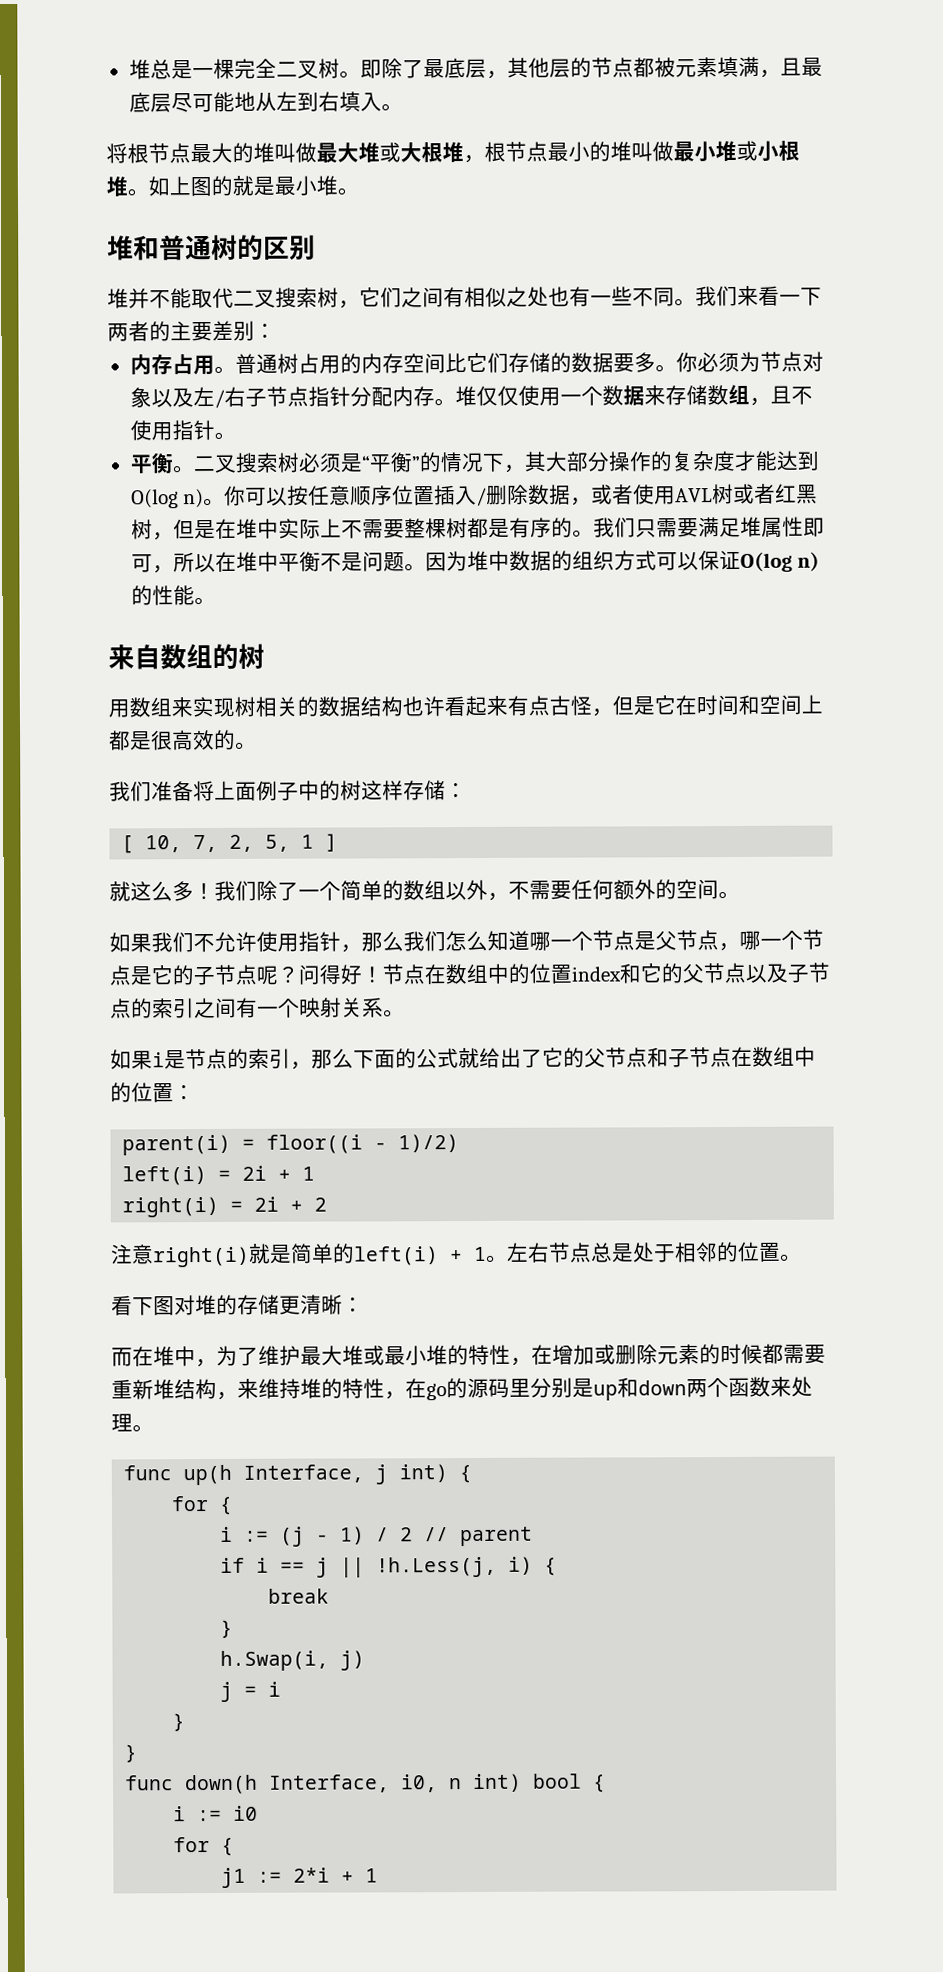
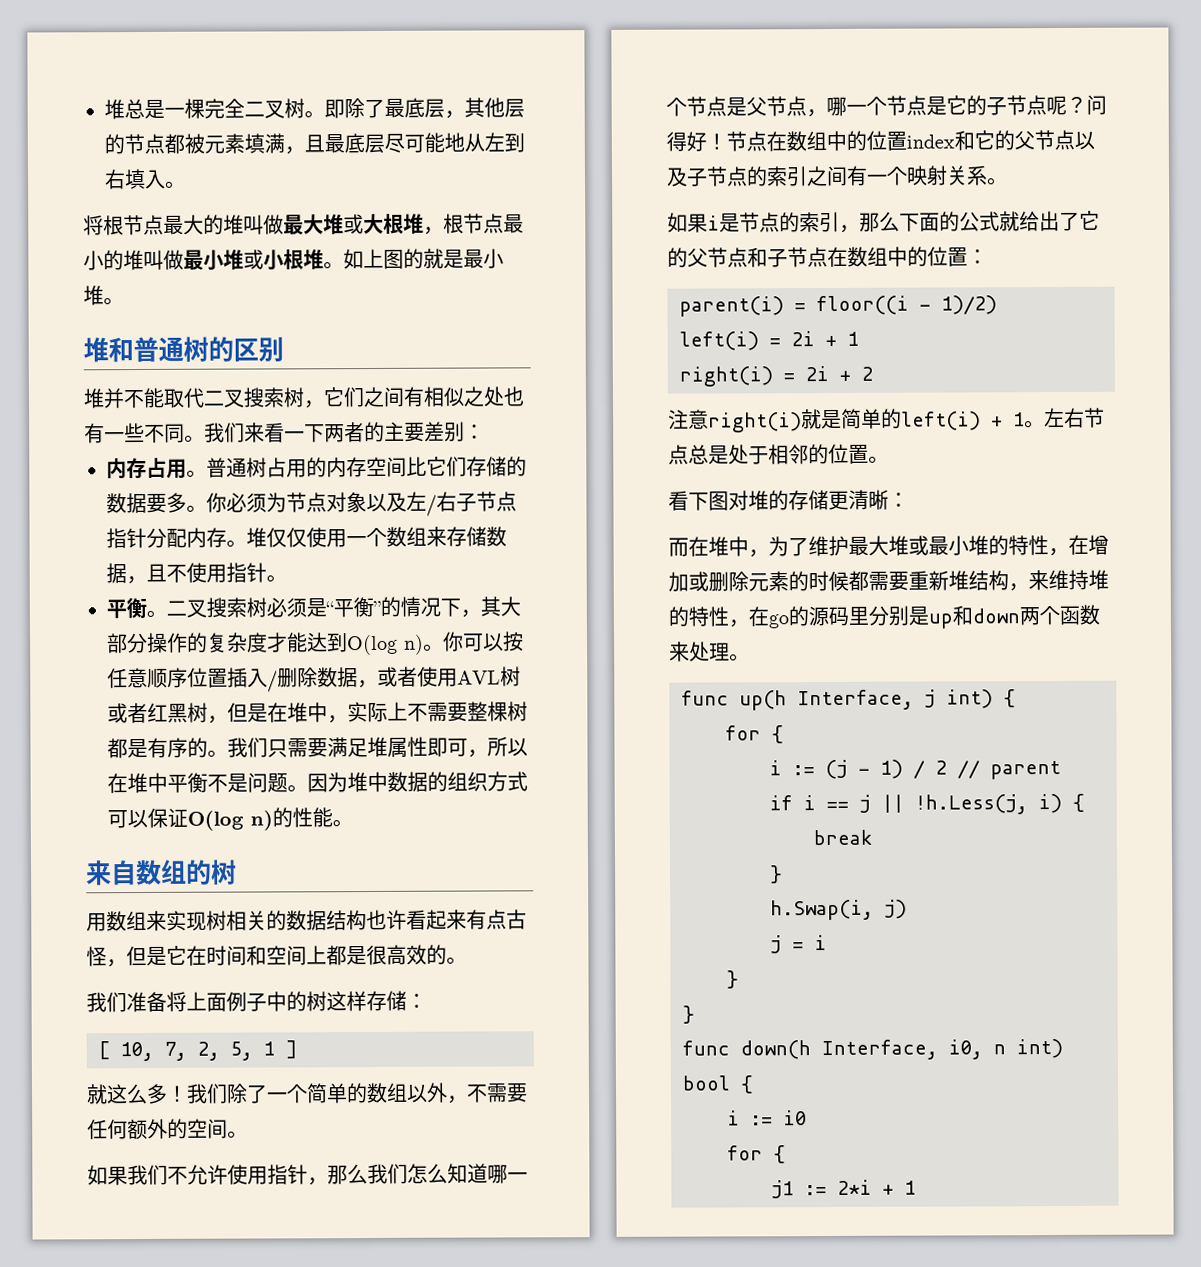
[622,385,645,406] 据 -> [406,526,427,546] 组
[727,384,750,406] 组 -> [106,563,127,584] 据
(279, 528) none -> [327,715,348,724] ，

